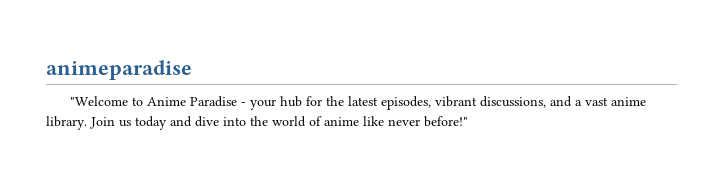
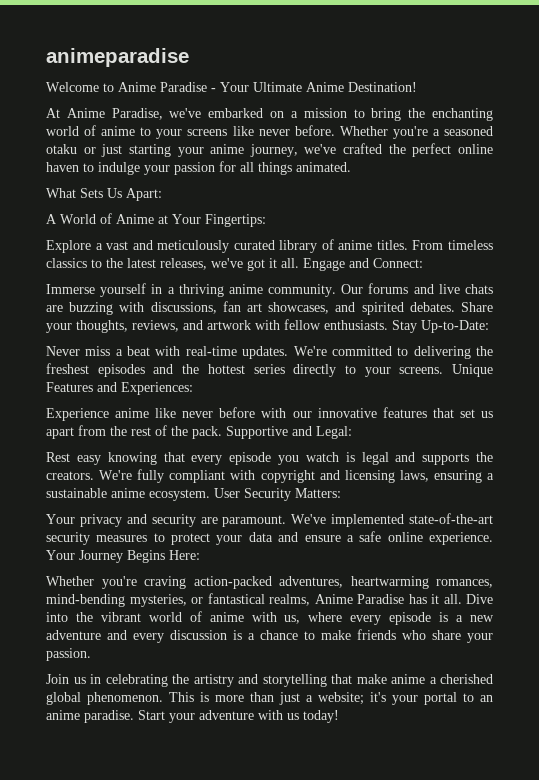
[69,96,128,106] "Welcome -> [46,82,99,92] Welcome
[249,96,646,110] [46,116,468,130] your hub for the latest episodes, vibrant discussions, and a vast anime library. Join us today and dive into the world of anime like never before!" -> [220,82,417,92] [46,108,493,121] [46,125,493,139] [46,143,493,157] [46,161,351,175] [46,188,162,201] [46,213,266,227] [46,239,494,253] [46,258,423,271] [46,283,494,297] [46,301,493,315] [46,319,489,333] [46,346,494,359] [46,363,493,377] [46,382,193,395] [46,407,493,421] [46,425,352,439] [46,452,493,465] [46,469,495,483] [46,488,341,501] [46,513,493,527] [46,531,494,545] [46,550,200,563] [46,576,493,589] [46,593,493,607] [46,611,494,625] [46,629,493,643] [46,648,91,661] [46,674,493,687] [46,692,493,705] [46,710,339,723] Your Ultimate Anime Destination! // At Anime Paradise, we've embarked on a mission to bring the enchanting world of anime to your screens like never before. Whether you're a seasoned otaku or just starting your anime journey, we've crafted the perfect online haven to indulge your passion for all things animated. // What Sets Us Apart: // A World of Anime at Your Fingertips: // Explore a vast and meticulously curated library of anime titles. From timeless classics to the latest releases, we've got it all. Engage and Connect: // Immerse yourself in a thriving anime community. Our forums and live chats are buzzing with discussions, fan art showcases, and spirited debates. Share your thoughts, reviews, and artwork with fellow enthusiasts. Stay Up-to-Date: // Never miss a beat with real-time updates. We're committed to delivering the freshest episodes and the hottest series directly to your screens. Unique Features and Experiences: // Experience anime like never before with our innovative features that set us apart from the rest of the pack. Supportive and Legal: // Rest easy knowing that every episode you watch is legal and supports the creators. We're fully compliant with copyright and licensing laws, ensuring a sustainable anime ecosystem. User Security Matters: // Your privacy and security are paramount. We've implemented state-of-the-art security measures to protect your data and ensure a safe online experience. Your Journey Begins Here: // Whether you're craving action-packed adventures, heartwarming romances, mind-bending mysteries, or fantastical realms, Anime Paradise has it all. Dive into the vibrant world of anime with us, where every episode is a new adventure and every discussion is a chance to make friends who share your passion. // Join us in celebrating the artistry and storytelling that make anime a cherished global phenomenon. This is more than just a website; it's your portal to an anime paradise. Start your adventure with us today!

